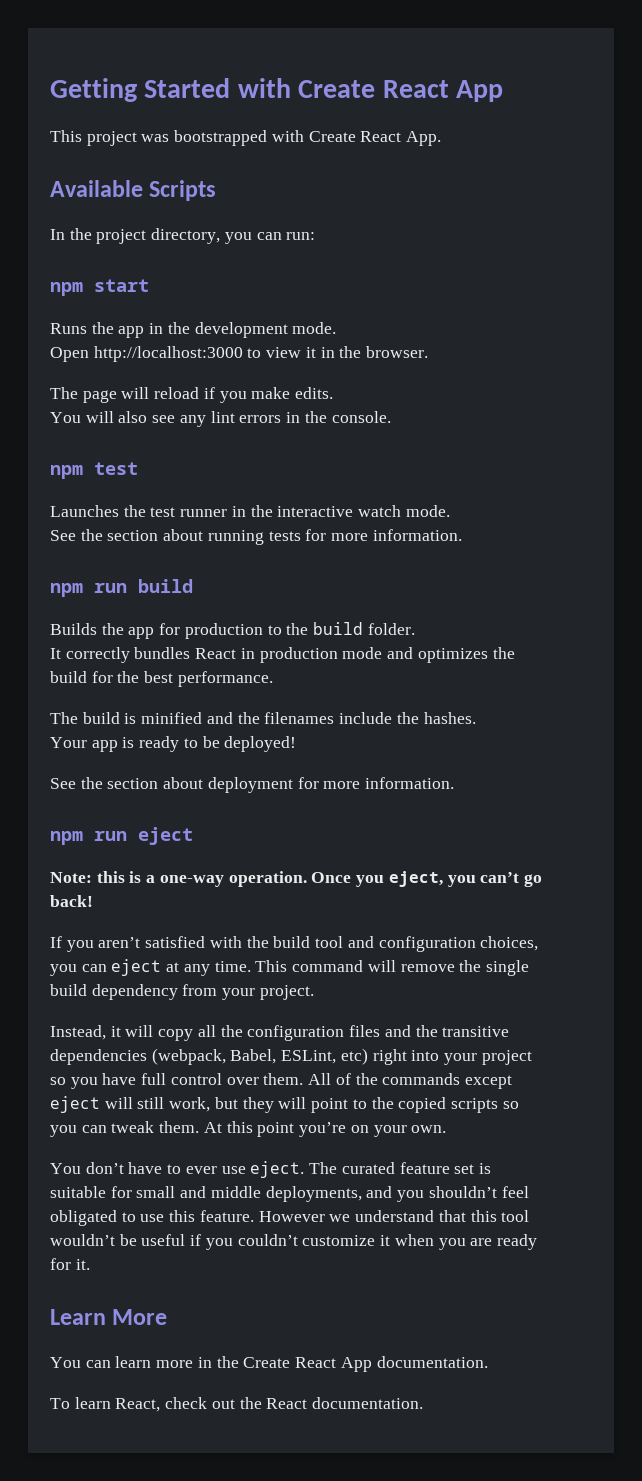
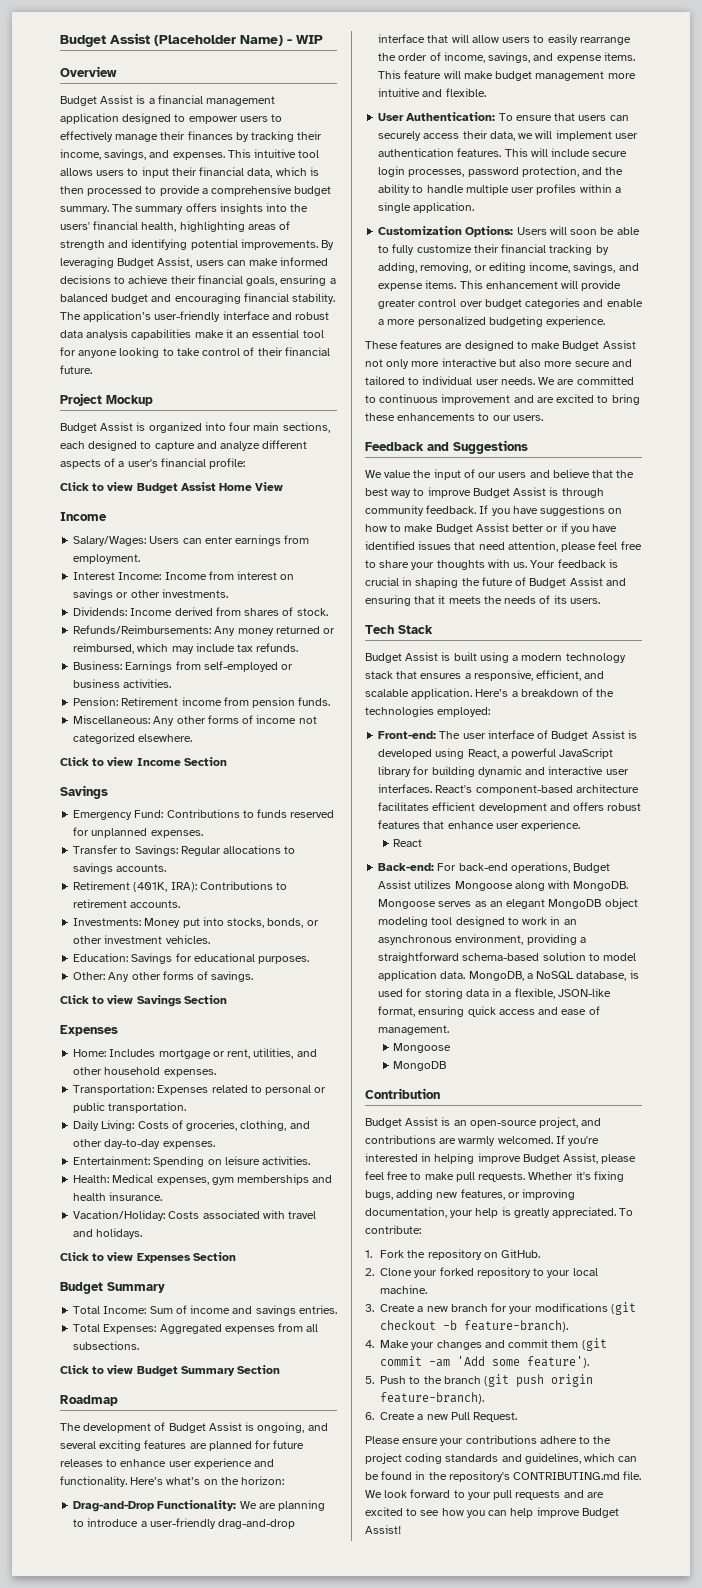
[50,78,504,102] [50,130,442,146] [50,180,217,201] [50,228,316,244] [50,279,149,296] [50,322,337,338] [50,346,429,362] [50,387,334,403] [50,411,391,427] [50,462,138,479] [50,505,450,517] [50,529,462,545] [50,579,193,597] [50,622,415,639] [50,647,515,663] [50,671,273,687] [50,712,476,724] [50,736,297,752] [50,777,455,793] [50,827,193,845] [50,871,542,887] [50,895,93,907] [50,936,539,952] [50,959,529,976] [50,984,314,1000] [50,1025,510,1041] [50,1048,532,1065] [50,1073,512,1089] [50,1096,519,1113] [50,1121,447,1137] [50,1161,491,1178] [50,1186,529,1202] [50,1210,530,1226] [50,1234,537,1250] [50,1258,90,1270] [50,1309,168,1325] [50,1356,488,1372] [50,1397,424,1412] Getting Started with Create React App // This project was bootstrapped with Create React App. // Available Scripts // In the project directory, you can run: // npm start // Runs the app in the development mode. // Open http://localhost:3000 to view it in the browser. // The page will reload if you make edits. // You will also see any lint errors in the console. // npm test // Launches the test runner in the interactive watch mode. // See the section about running tests for more information. // npm run build // Builds the app for production to the build folder. // It correctly bundles React in production mode and optimizes the build for the best performance. // The build is minified and the filenames include the hashes. // Your app is ready to be deployed! // See the section about deployment for more information. // npm run eject // Note: this is a one-way operation. Once you eject, you can’t go back! // If you aren’t satisfied with the build tool and configuration choices, you can eject at any time. This command will remove the single build dependency from your project. // Instead, it will copy all the configuration files and the transitive dependencies (webpack, Babel, ESLint, etc) right into your project so you have full control over them. All of the commands except eject will still work, but they will point to the copied scripts so you can tweak them. At this point you’re on your own. // You don’t have to ever use eject. The curated feature set is suitable for small and middle deployments, and you shouldn’t feel obligated to use this feature. However we understand that this tool wouldn’t be useful if you couldn’t customize it when you are ready for it. // Learn More // You can learn more in the Create React App documentation. // To learn React, check out the React documentation. -> [60,33,323,47] [60,66,117,77] [60,95,276,106] [60,113,283,124] [60,131,323,142] [60,149,320,160] [60,167,319,178] [60,185,332,196] [60,203,309,214] [60,221,291,232] [60,239,335,250] [60,257,329,268] [60,275,336,286] [60,293,336,304] [60,311,330,322] [60,329,324,340] [60,347,330,358] [60,365,92,374] [60,393,153,406] [60,422,330,433] [60,440,308,451] [60,458,246,469] [60,482,284,494] [60,512,107,521] [73,535,310,546] [73,554,141,564] [73,571,295,580] [73,589,228,600] [73,607,328,616] [73,625,336,636] [73,643,299,654] [73,661,294,672] [73,679,172,688] [73,697,331,708] [73,715,317,726] [73,733,193,744] [60,757,227,766] [60,785,108,799] [73,809,335,820] [73,827,203,838] [73,845,296,856] [73,863,167,874] [73,881,288,892] [73,899,181,908] [73,917,319,928] [73,935,210,944] [73,953,310,964] [73,971,254,982] [60,995,227,1007] [60,1025,118,1036] [73,1048,317,1059] [73,1067,216,1077] [73,1084,327,1095] [73,1102,187,1113] [73,1120,310,1131] [73,1139,215,1149] [73,1156,311,1167] [73,1174,333,1185] [73,1192,163,1201] [73,1210,317,1221] [73,1228,143,1239] [60,1252,236,1263] [60,1282,165,1294] [73,1305,337,1316] [73,1323,319,1334] [73,1341,140,1350] [60,1365,281,1377] [60,1395,118,1406] [60,1422,328,1433] [60,1440,305,1451] [60,1458,275,1469] [60,1476,285,1487] [73,1500,326,1512] [73,1518,296,1529] [378,34,631,45] [378,52,635,63] [378,70,636,81] [378,88,486,97] [378,112,629,121] [378,130,638,141] [378,148,628,157] [378,166,624,177] [378,184,621,195] [378,202,475,213] [378,226,640,237] [378,244,609,255] [378,262,639,273] [378,280,622,291] [378,298,643,309] [378,316,606,327] [365,340,636,351] [365,358,632,369] [365,376,634,385] [365,394,640,405] [365,413,543,421] [365,440,528,454] [365,469,635,480] [365,487,604,498] [365,505,623,516] [365,523,618,534] [365,541,642,552] [365,559,618,570] [365,577,626,588] [365,595,600,606] [365,625,433,634] [365,652,626,663] [365,670,605,681] [365,688,615,699] [365,706,491,717] [378,730,637,741] [378,748,614,759] [378,766,629,777] [378,784,639,795] [378,802,642,813] [378,820,581,831] [393,839,423,847] [378,862,611,873] [378,880,629,891] [378,898,638,909] [378,916,577,927] [378,934,586,945] [378,952,637,963] [378,970,639,981] [378,988,611,999] [378,1006,600,1017] [378,1025,450,1035] [393,1043,452,1053] [393,1061,447,1071] [365,1088,440,1099] [365,1117,602,1128] [365,1135,600,1146] [365,1153,637,1164] [365,1171,624,1182] [365,1189,576,1200] [365,1207,634,1218] [365,1225,421,1234] [365,1249,541,1260] [365,1267,598,1278] [380,1285,428,1294] [365,1302,636,1315] [380,1320,569,1332] [365,1338,607,1351] [380,1356,590,1368] [365,1374,594,1387] [380,1392,485,1404] [365,1412,518,1422] [365,1435,612,1446] [365,1453,638,1464] [365,1471,642,1482] [365,1489,604,1500] [365,1507,619,1518] [365,1525,401,1534] Budget Assist (Placeholder Name) - WIP // Overview // Budget Assist is a financial management application designed to empower users to effectively manage their finances by tracking their income, savings, and expenses. This intuitive tool allows users to input their financial data, which is then processed to provide a comprehensive budget summary. The summary offers insights into the users' financial health, highlighting areas of strength and identifying potential improvements. By leveraging Budget Assist, users can make informed decisions to achieve their financial goals, ensuring a balanced budget and encouraging financial stability. The application’s user-friendly interface and robust data analysis capabilities make it an essential tool for anyone looking to take control of their financial future. // Project Mockup // Budget Assist is organized into four main sections, each designed to capture and analyze different aspects of a user's financial profile: // Click to view Budget Assist Home View // Income // Salary/Wages: Users can enter earnings from employment. // Interest Income: Income from interest on savings or other investments. // Dividends: Income derived from shares of stock. // Refunds/Reimbursements: Any money returned or reimbursed, which may include tax refunds. // Business: Earnings from self-employed or business activities. // Pension: Retirement income from pension funds. // Miscellaneous: Any other forms of income not categorized elsewhere. // Click to view Income Section // Savings // Emergency Fund: Contributions to funds reserved for unplanned expenses. // Transfer to Savings: Regular allocations to savings accounts. // Retirement (401K, IRA): Contributions to retirement accounts. // Investments: Money put into stocks, bonds, or other investment vehicles. // Education: Savings for educational purposes. // Other: Any other forms of savings. // Click to view Savings Section // Expenses // Home: Includes mortgage or rent, utilities, and other household expenses. // Transportation: Expenses related to personal or public transportation. // Daily Living: Costs of groceries, clothing, and other day-to-day expenses. // Entertainment: Spending on leisure activities. // Health: Medical expenses, gym memberships and health insurance. // Vacation/Holiday: Costs associated with travel and holidays. // Click to view Expenses Section // Budget Summary // Total Income: Sum of income and savings entries. // Total Expenses: Aggregated expenses from all subsections. // Click to view Budget Summary Section // Roadmap // The development of Budget Assist is ongoing, and several exciting features are planned for future releases to enhance user experience and functionality. Here’s what’s on the horizon: // Drag-and-Drop Functionality: We are planning to introduce a user-friendly drag-and-drop interface that will allow users to easily rearrange the order of income, savings, and expense items. This feature will make budget management more intuitive and flexible. // User Authentication: To ensure that users can securely access their data, we will implement user authentication features. This will include secure login processes, password protection, and the ability to handle multiple user profiles within a single application. // Customization Options: Users will soon be able to fully customize their financial tracking by adding, removing, or editing income, savings, and expense items. This enhancement will provide greater control over budget categories and enable a more personalized budgeting experience. // These features are designed to make Budget Assist not only more interactive but also more secure and tailored to individual user needs. We are committed to continuous improvement and are excited to bring these enhancements to our users. // Feedback and Suggestions // We value the input of our users and believe that the best way to improve Budget Assist is through community feedback. If you have suggestions on how to make Budget Assist better or if you have identified issues that need attention, please feel free to share your thoughts with us. Your feedback is crucial in shaping the future of Budget Assist and ensuring that it meets the needs of its users. // Tech Stack // Budget Assist is built using a modern technology stack that ensures a responsive, efficient, and scalable application. Here’s a breakdown of the technologies employed: // Front-end: The user interface of Budget Assist is developed using React, a powerful JavaScript library for building dynamic and interactive user interfaces. React's component-based architecture facilitates efficient development and offers robust features that enhance user experience. // React // Back-end: For back-end operations, Budget Assist utilizes Mongoose along with MongoDB. Mongoose serves as an elegant MongoDB object modeling tool designed to work in an asynchronous environment, providing a straightforward schema-based solution to model application data. MongoDB, a NoSQL database, is used for storing data in a flexible, JSON-like format, ensuring quick access and ease of management. // Mongoose // MongoDB // Contribution // Budget Assist is an open-source project, and contributions are warmly welcomed. If you're interested in helping improve Budget Assist, please feel free to make pull requests. Whether it's fixing bugs, adding new features, or improving documentation, your help is greatly appreciated. To contribute: // 1. Fork the repository on GitHub. // 2. Clone your forked repository to your local machine. // 3. Create a new branch for your modifications (git checkout -b feature-branch). // 4. Make your changes and commit them (git commit -am 'Add some feature'). // 5. Push to the branch (git push origin feature-branch). // 6. Create a new Pull Request. // Please ensure your contributions adhere to the project coding standards and guidelines, which can be found in the repository's CONTRIBUTING.md file. We look forward to your pull requests and are excited to see how you can help improve Budget Assist!

